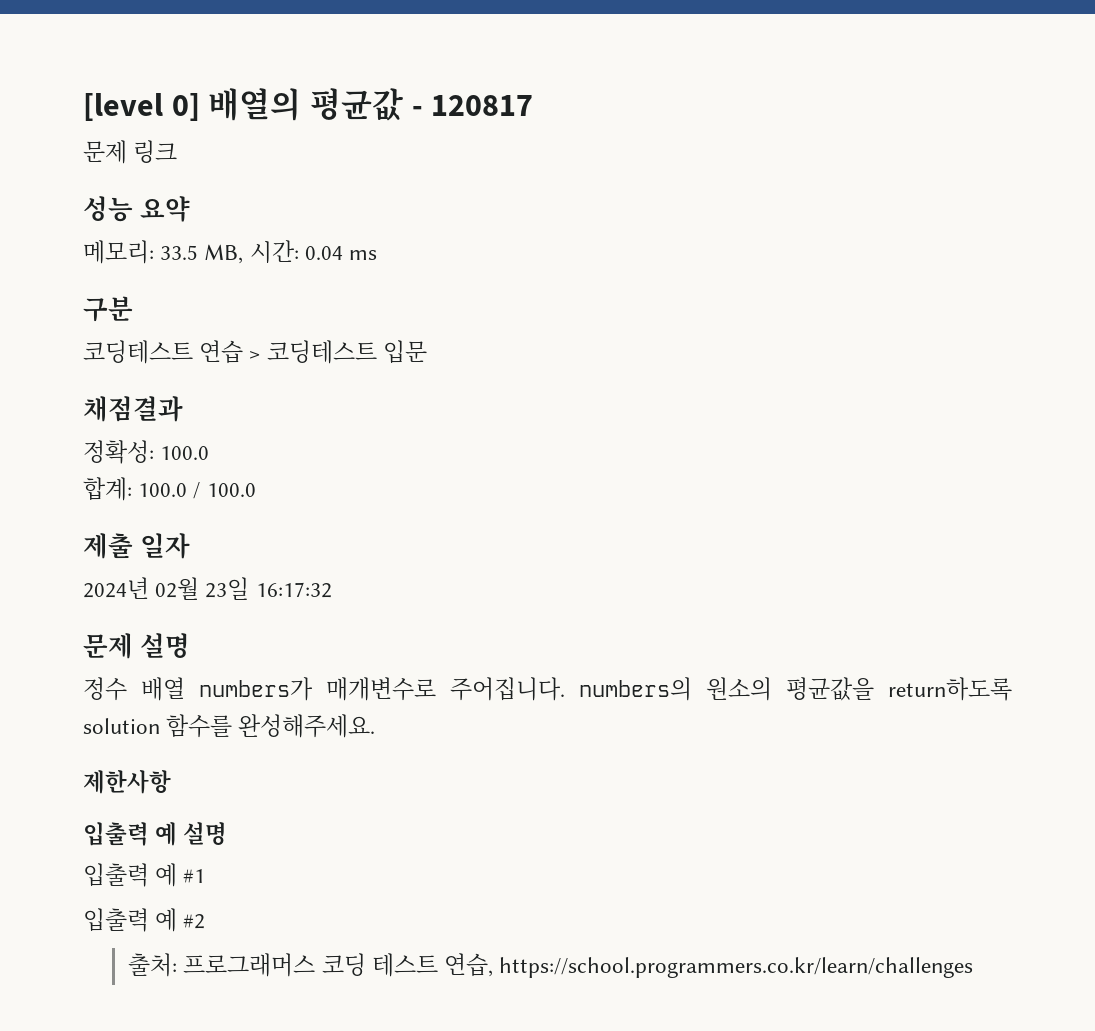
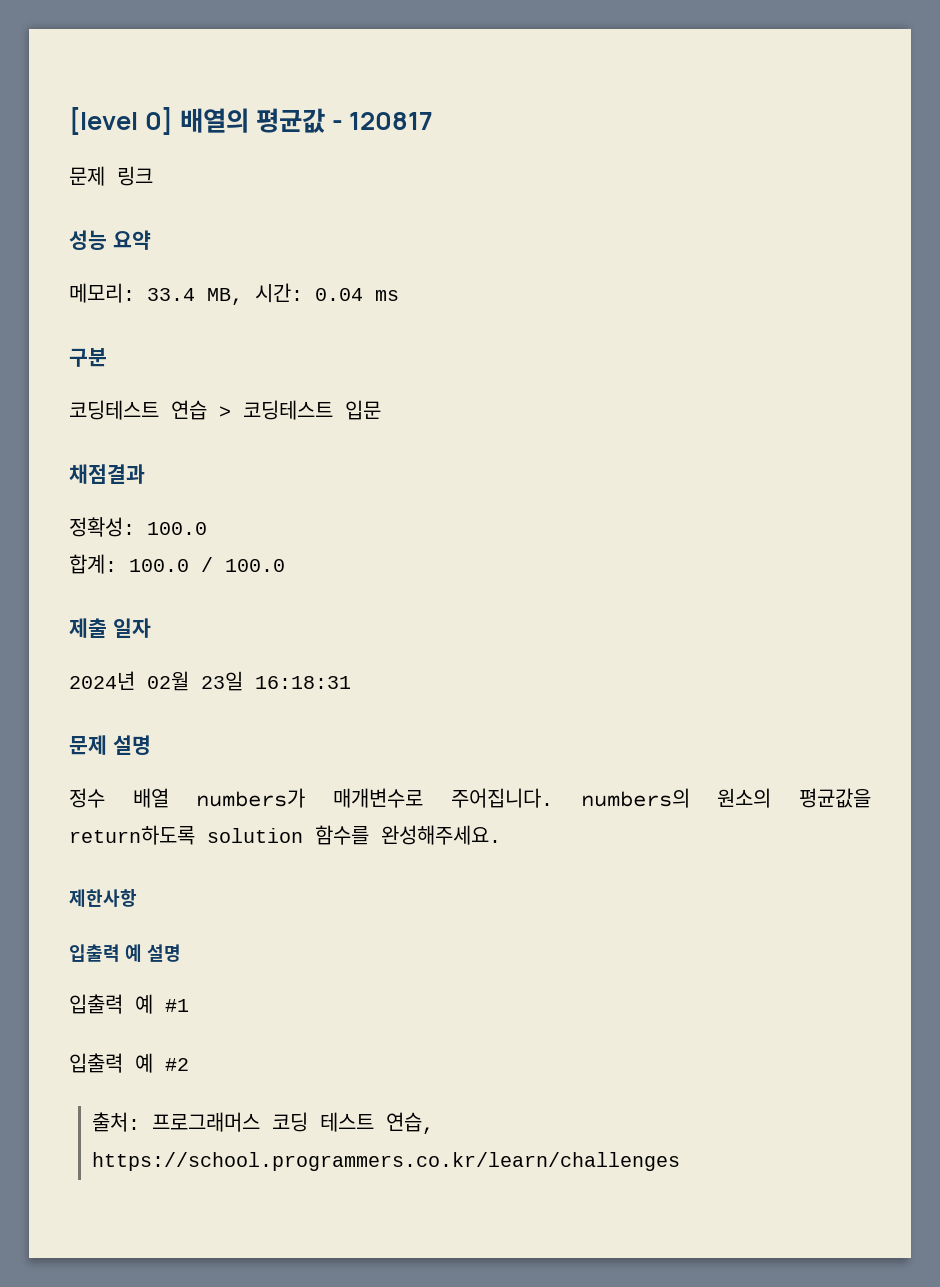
[160,245,199,260] 33.5 -> [147,288,195,301] 33.4
[255,582,332,598] 16:17:32 -> [255,676,351,689] 16:18:31

